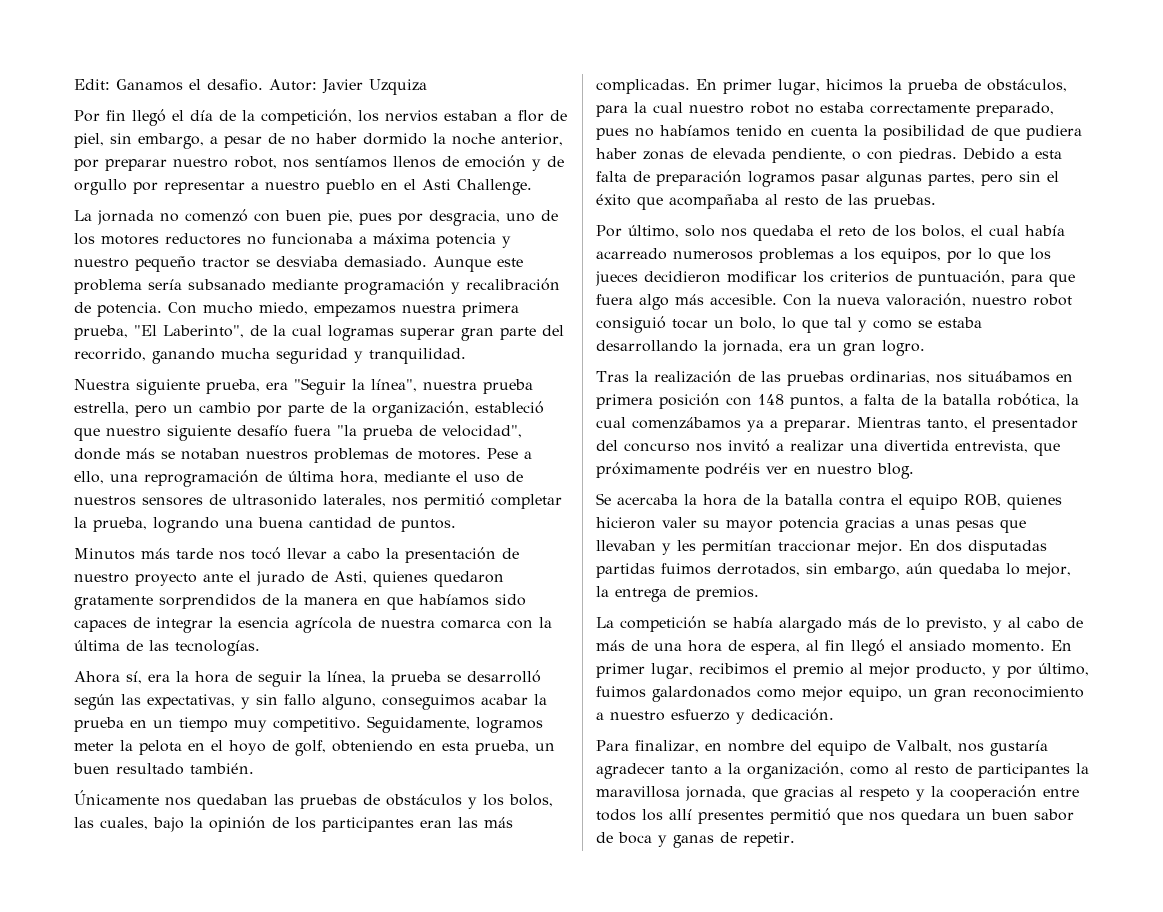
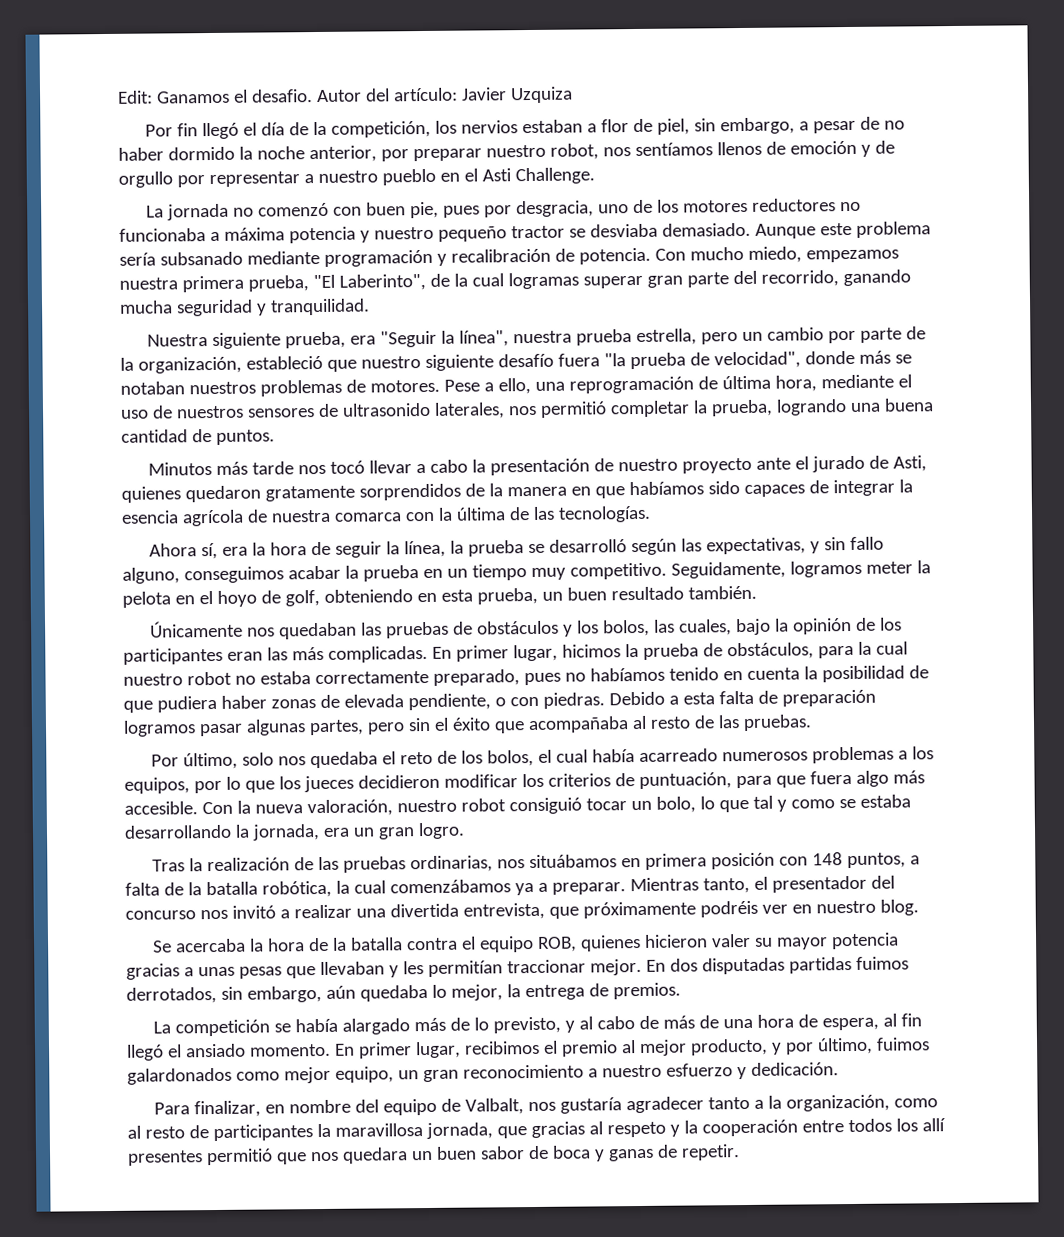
[269,79,317,91] Autor: -> [316,87,458,103] Autor del artículo:

